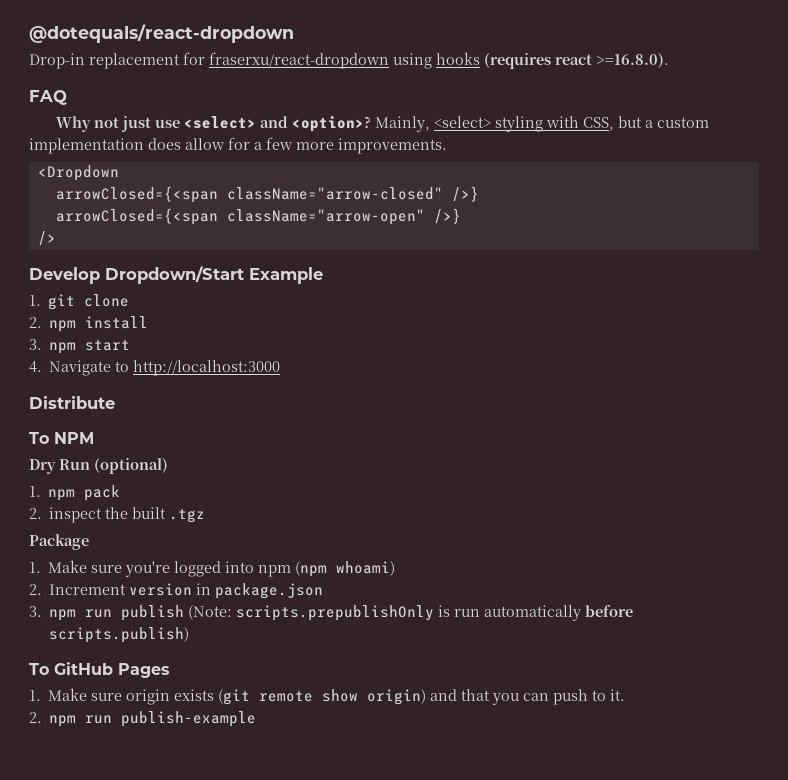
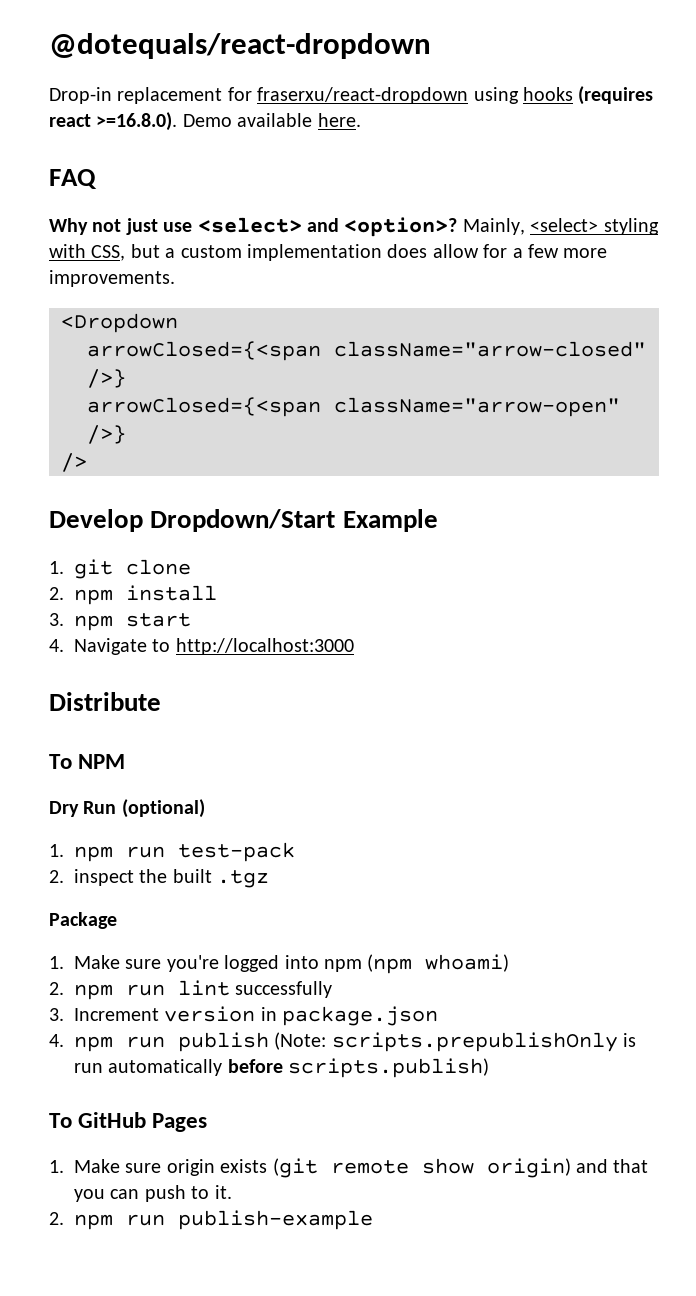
(669, 60) none -> [182,113,361,127] Demo available here.
[84,485,121,501] pack -> [126,842,295,862] run test-pack
(42, 589) none -> [74,980,333,1000] [49,1008,64,1021] npm run lint successfully // 3.
[29,606,42,617] 3. -> [49,1034,64,1047] 4.

